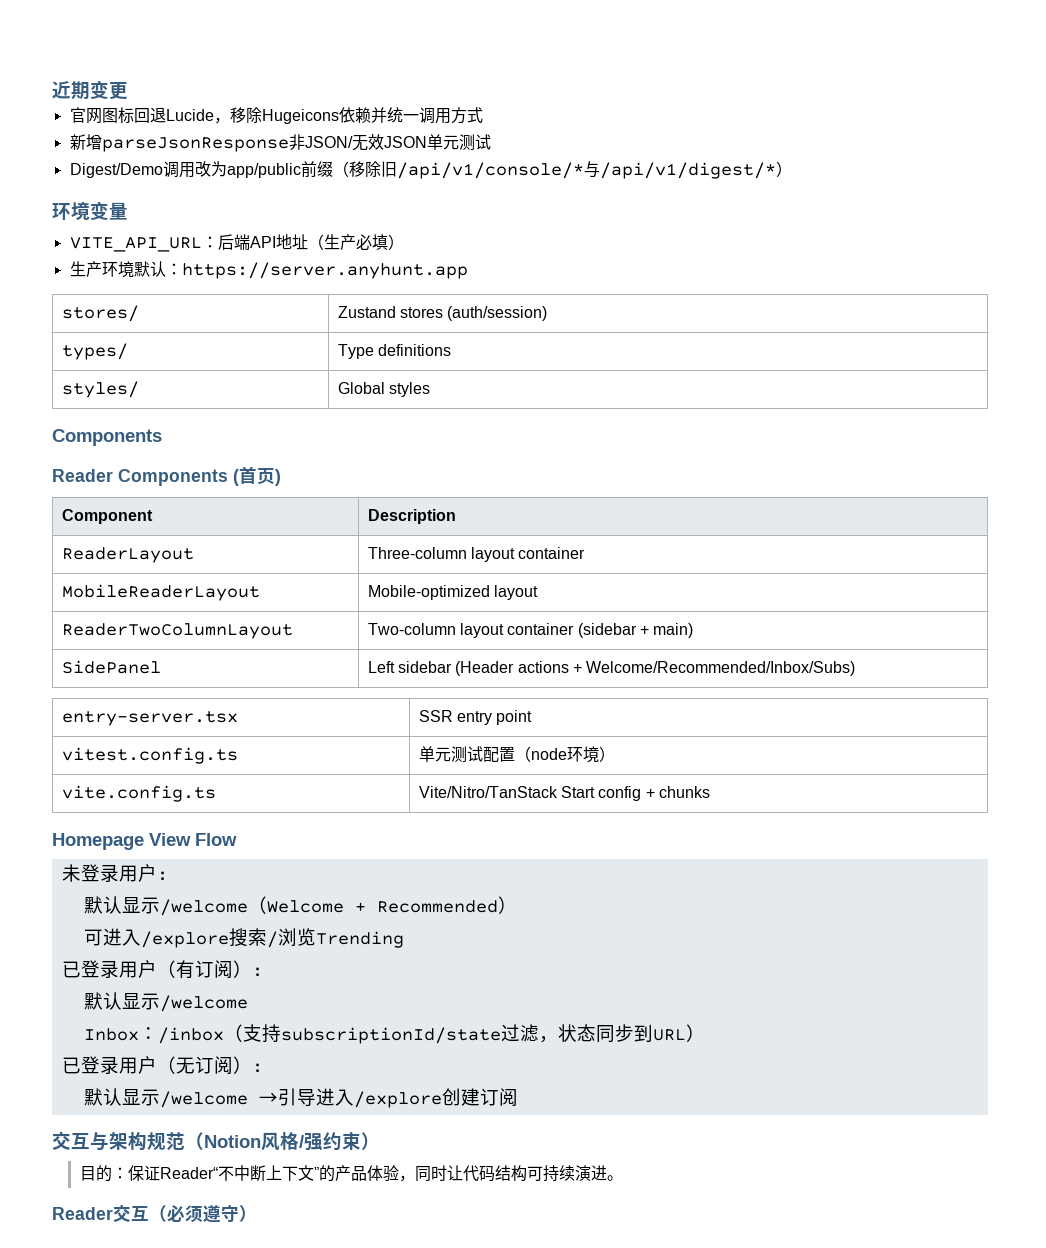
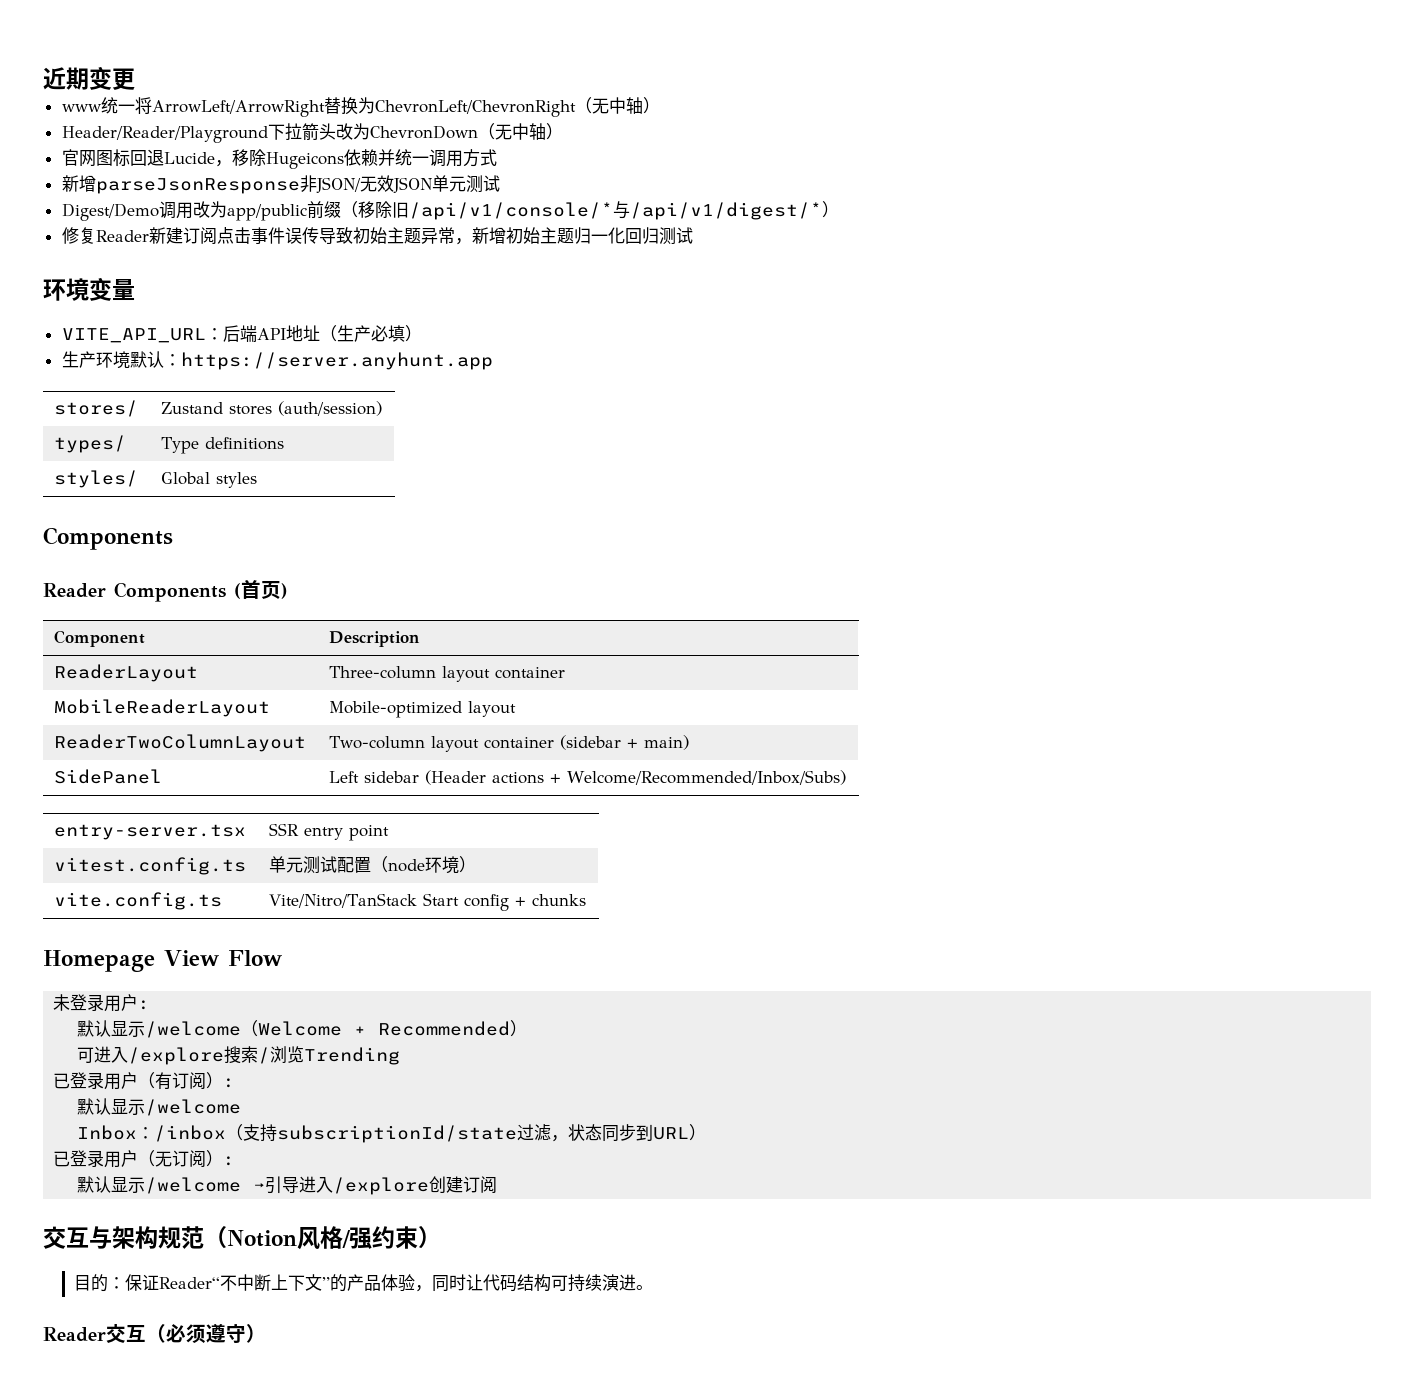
(128, 91) none -> [61,97,660,117] [61,123,563,143] // www统一将ArrowLeft/ArrowRight替换为ChevronLeft/ChevronRight（无中轴） // Header/Reader/Playground下拉箭头改为ChevronDown（无中轴）
(792, 169) none -> [61,227,693,245] // 修复Reader新建订阅点击事件误传导致初始主题异常，新增初始主题归一化回归测试

